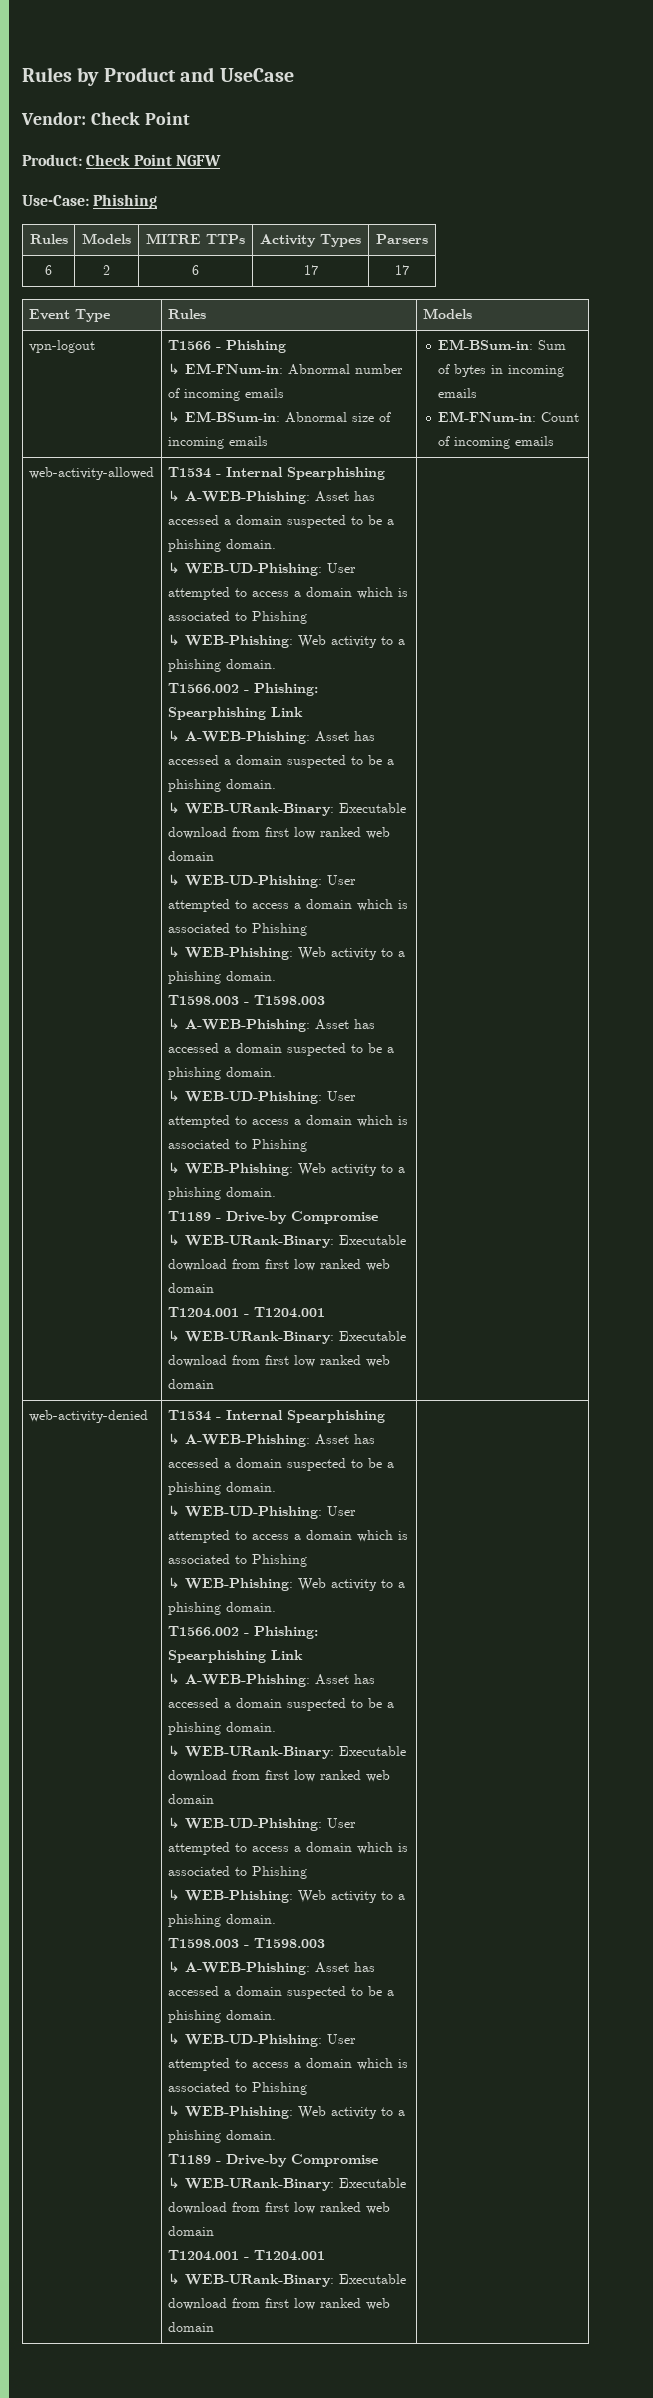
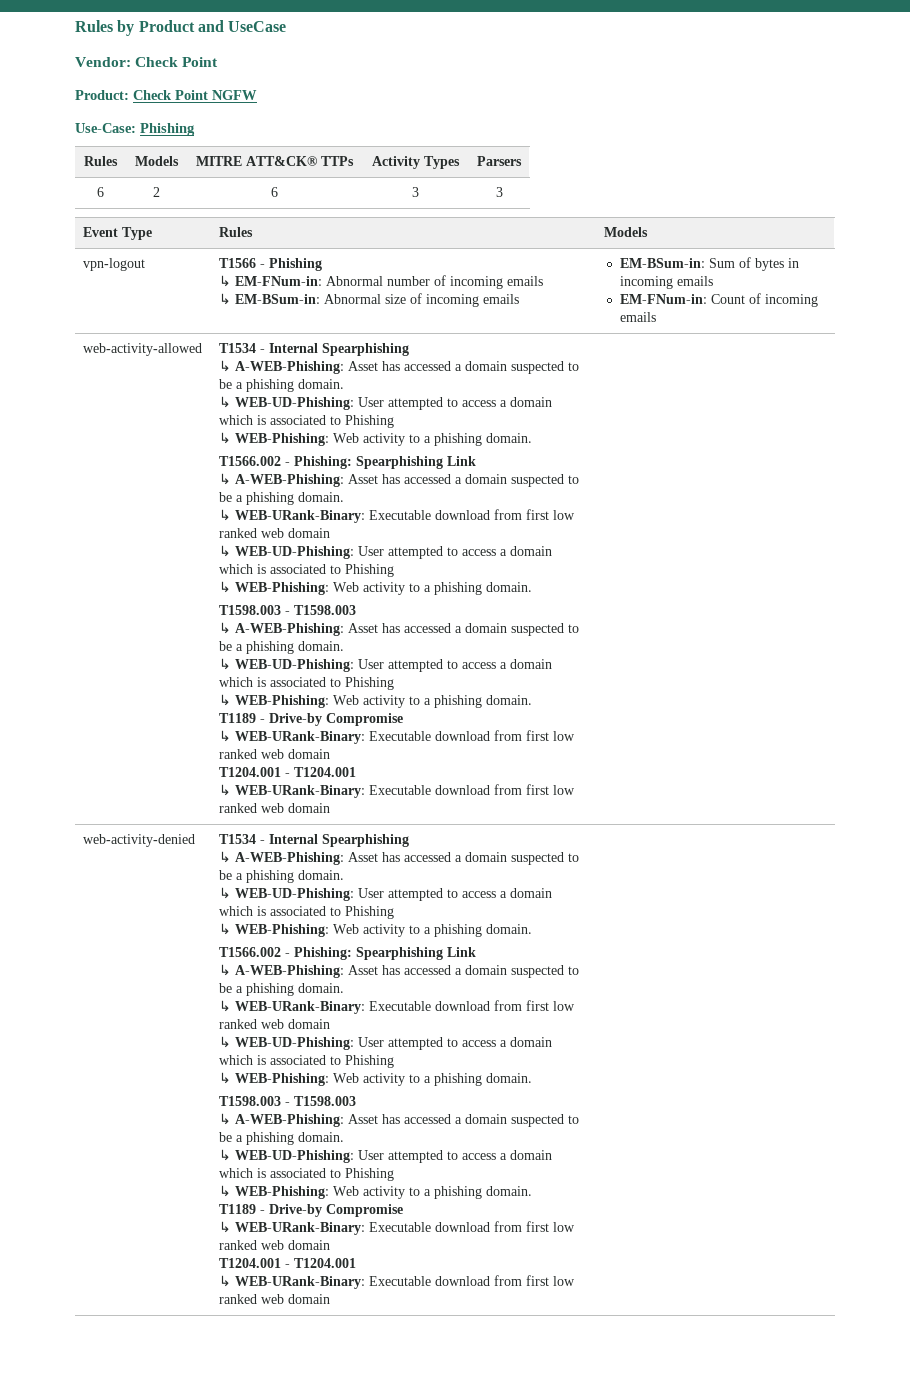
(201, 238) none -> [246,156,318,166] ATT&CK®
[303,265,318,275] [395,265,409,275] 17 | 17 -> [412,187,419,197] [495,187,503,197] 3 | 3

